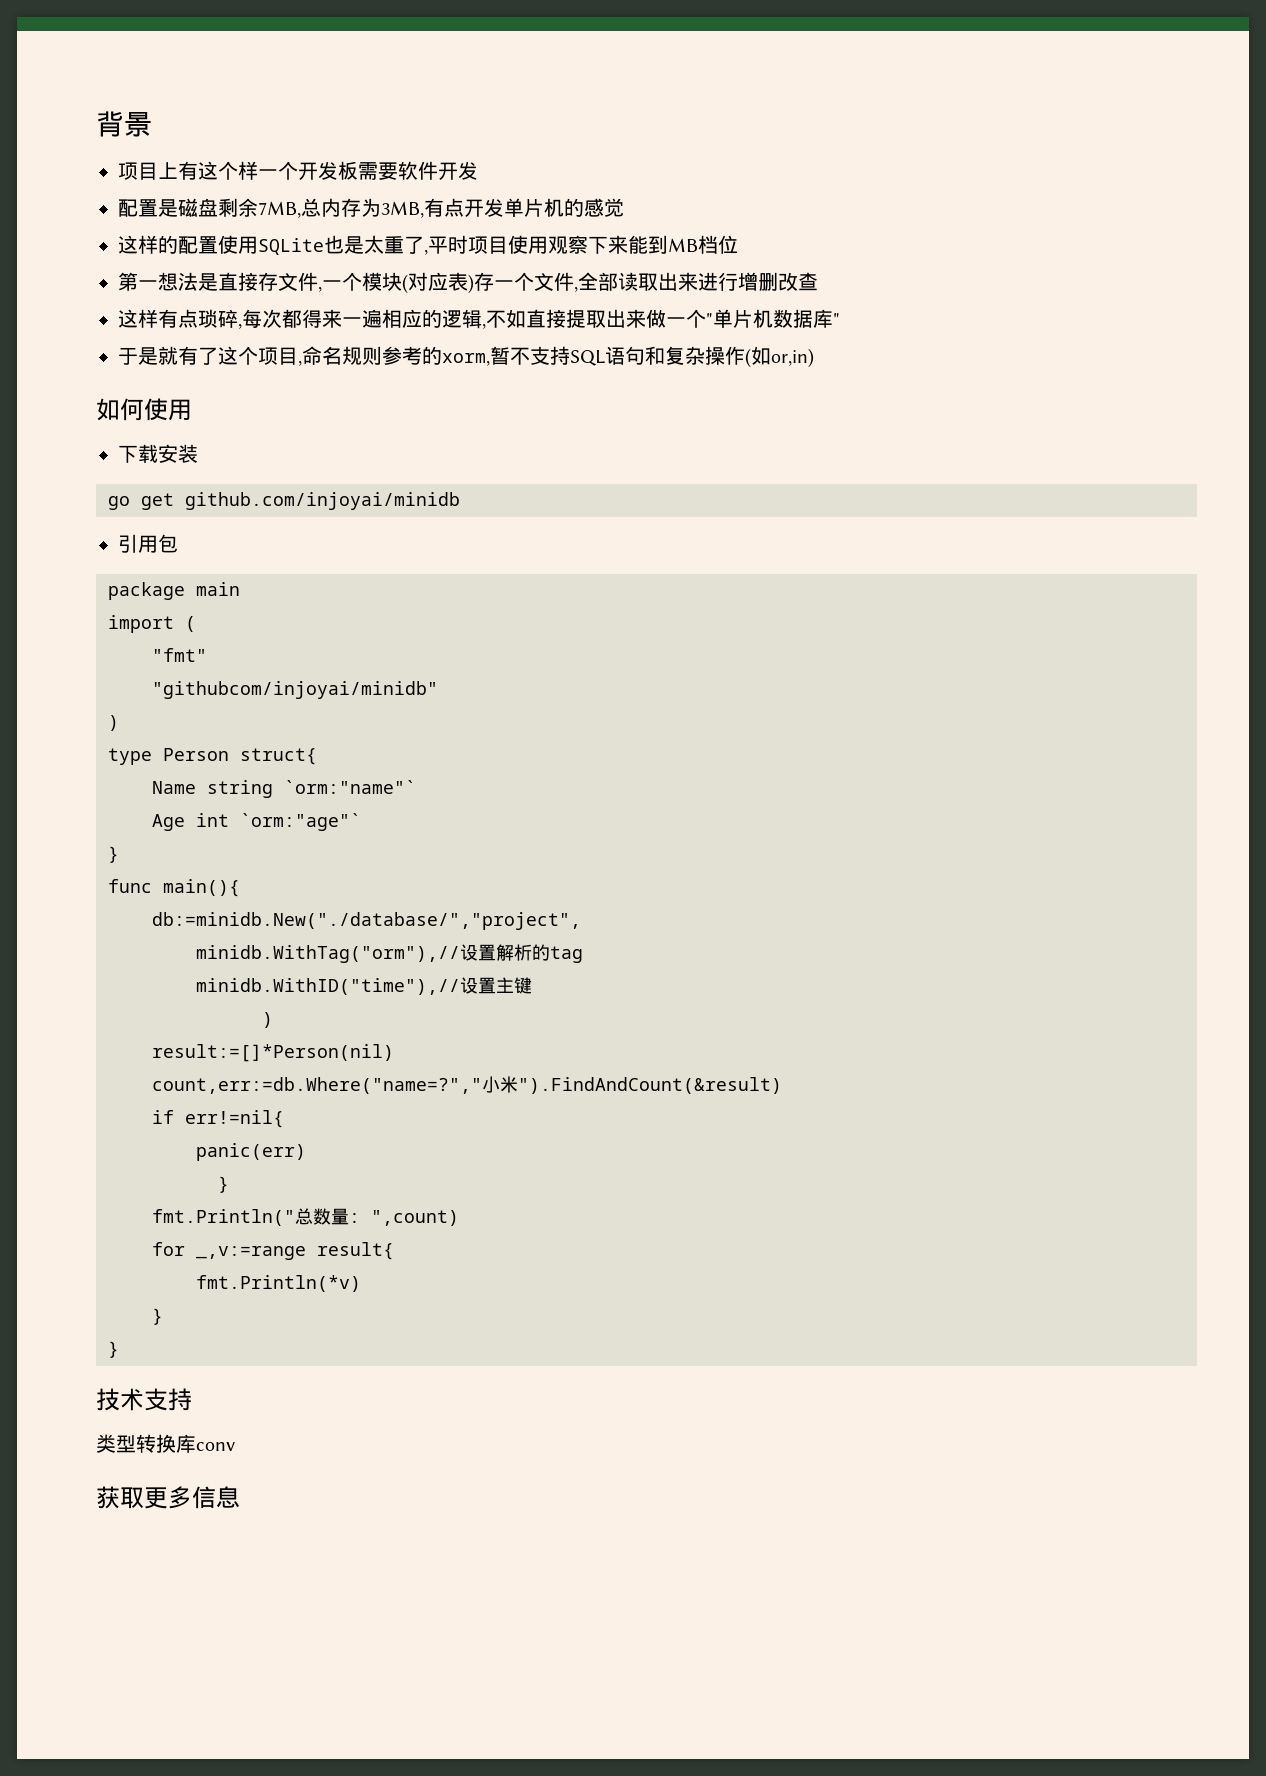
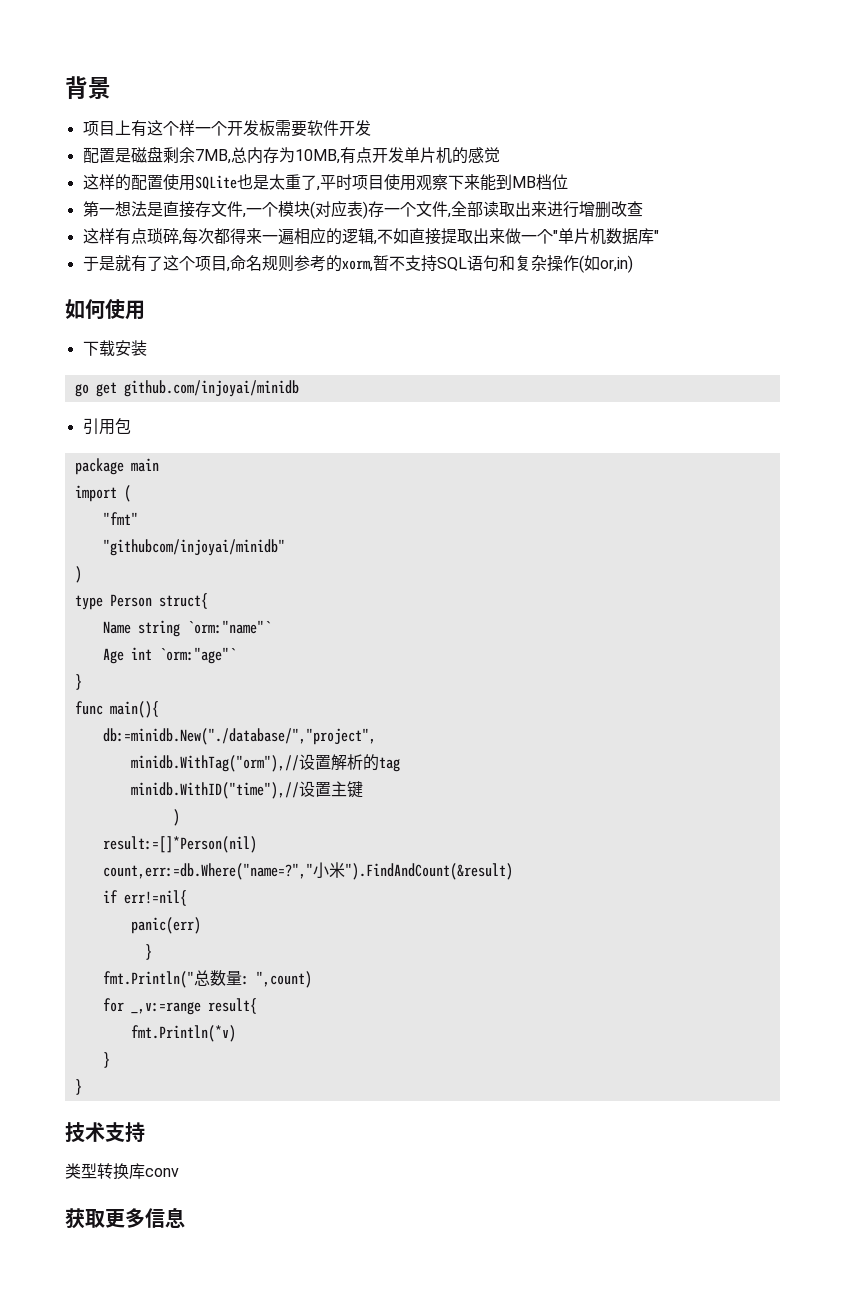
[381,201,424,218] 3MB, -> [294,149,340,164] 10MB,

